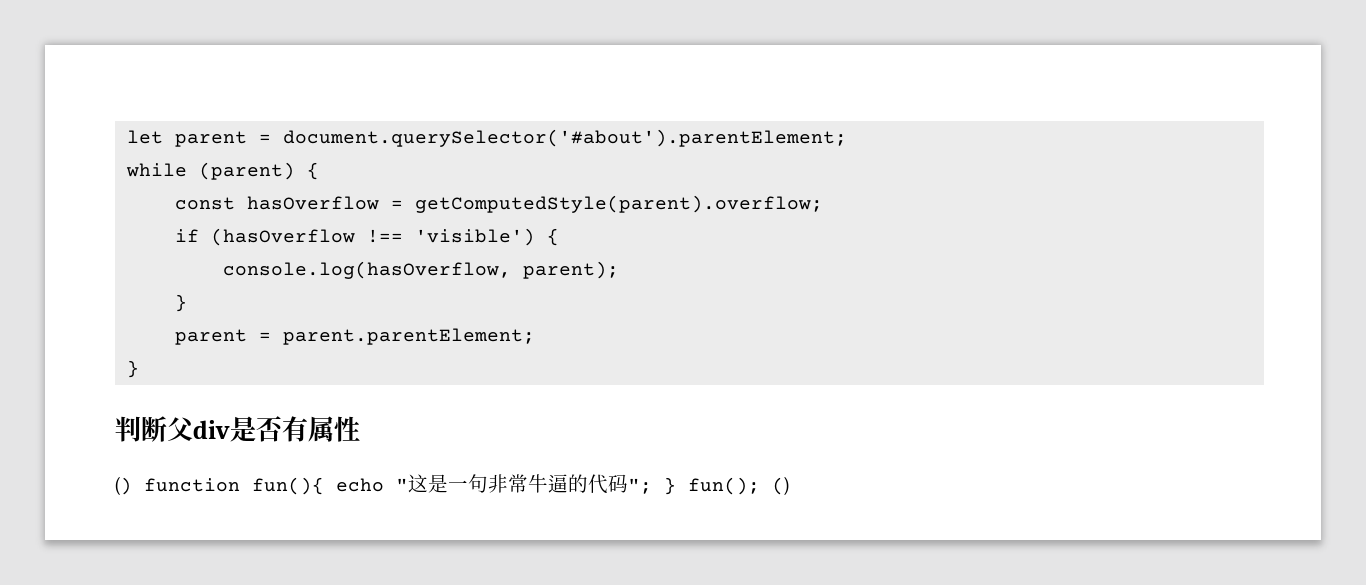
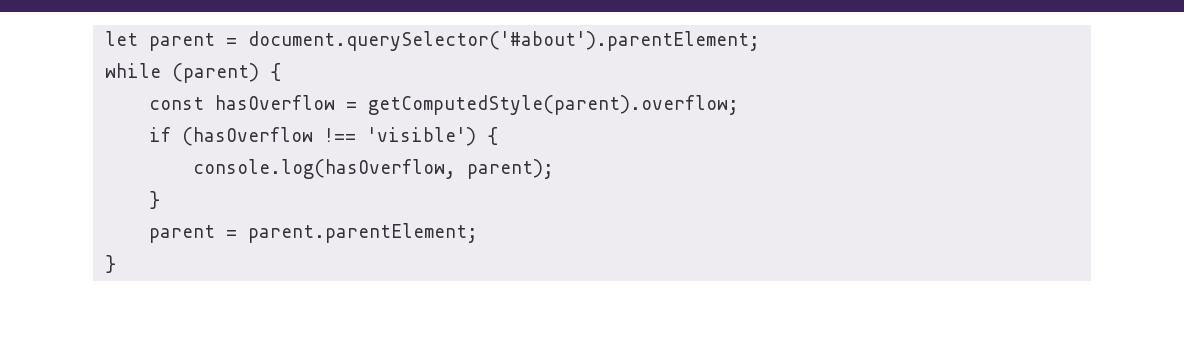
[115,416,360,442] [115,474,789,496] // 判断父div是否有属性 // () function fun(){ echo "这是一句非常牛逼的代码"; } fun(); () -> (116, 264) none

